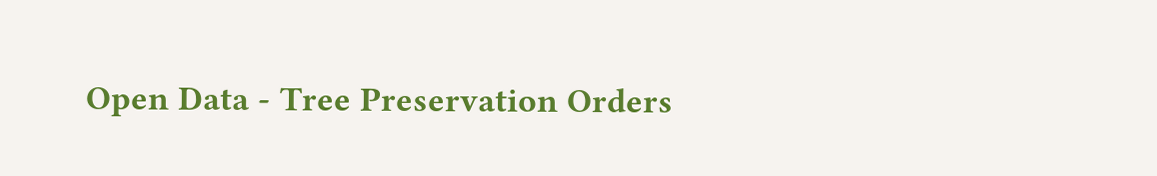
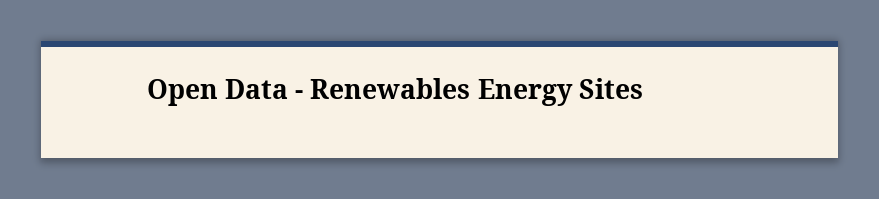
[278,87,673,113] Tree Preservation Orders -> [310,78,643,106] Renewables Energy Sites

